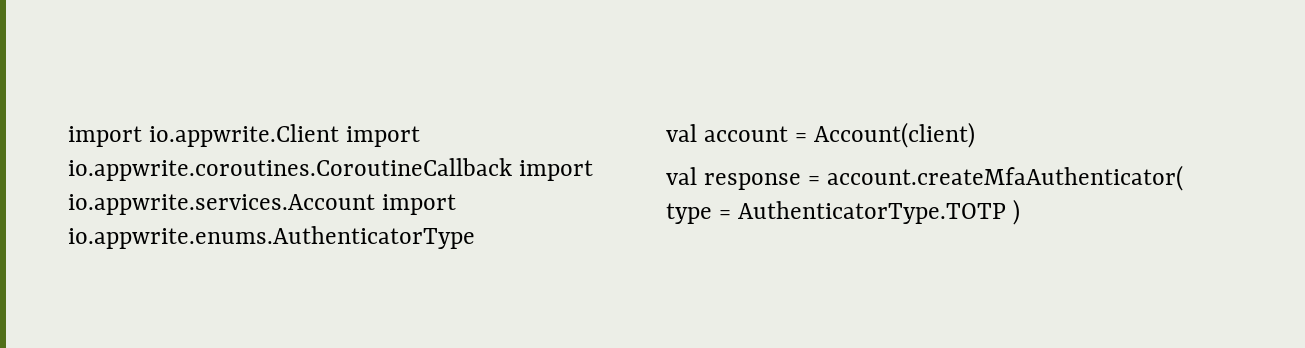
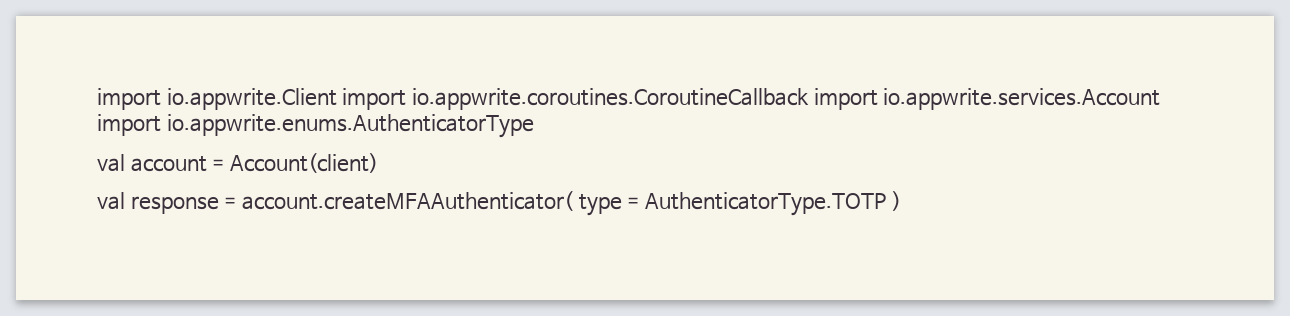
[827,165,1184,191] account.createMfaAuthenticator( -> [241,191,573,211] account.createMFAAuthenticator(

